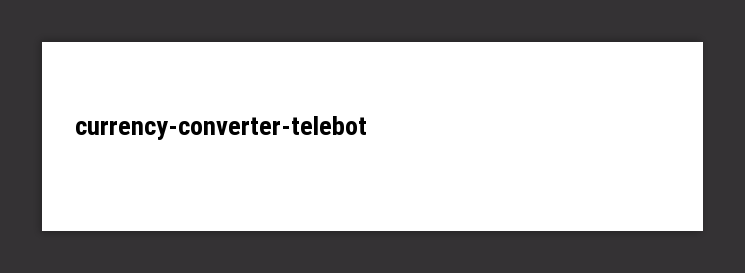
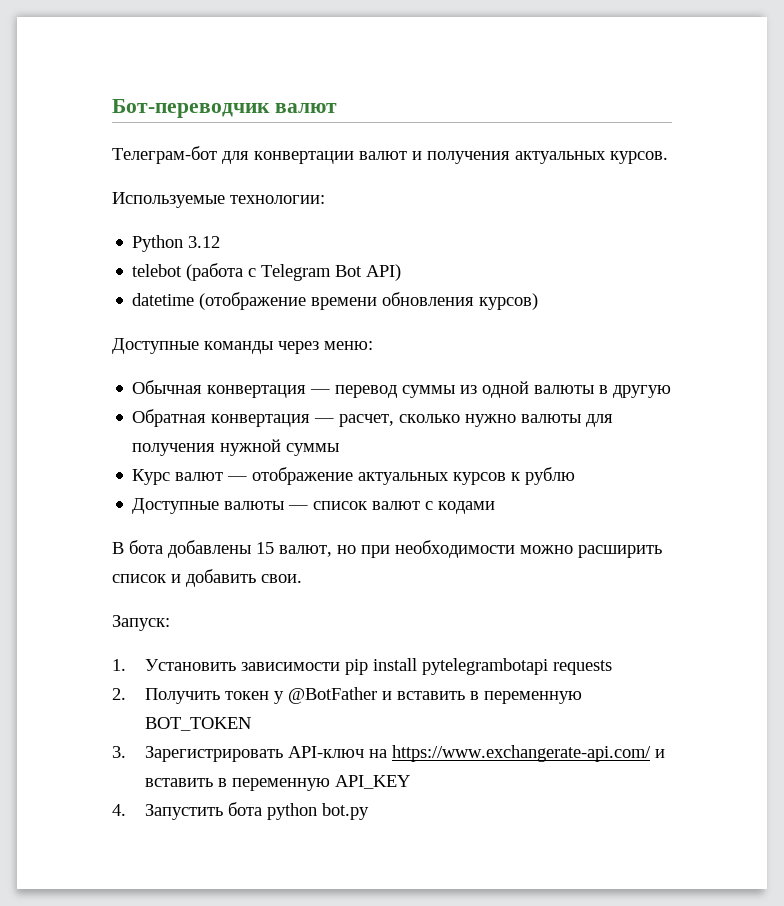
[75,116,367,140] currency-converter-telebot -> [112,99,337,118] [112,146,668,164] [112,192,325,208] [132,235,221,252] [132,263,402,281] [132,292,539,310] [112,338,373,354] [132,380,672,398] [132,409,614,427] [132,439,340,456] [132,467,576,485] [132,498,496,514] [112,540,662,558] [112,569,302,587] [112,615,170,631] [112,658,612,675] [112,687,582,704] [144,717,251,731] [112,745,665,762] [144,775,410,791] [112,802,369,820] Бот-переводчик валют // Телеграм-бот для конвертации валют и получения актуальных курсов. // Используемые технологии: // Python 3.12 // telebot (работа с Telegram Bot API) // datetime (отображение времени обновления курсов) // Доступные команды через меню: // Обычная конвертация — перевод суммы из одной валюты в другую // Обратная конвертация — расчет, сколько нужно валюты для получения нужной суммы // Курс валют — отображение актуальных курсов к рублю // Доступные валюты — список валют с кодами // В бота добавлены 15 валют, но при необходимости можно расширить список и добавить свои. // Запуск: // 1. Установить зависимости pip install pytelegrambotapi requests // 2. Получить токен у @BotFather и вставить в переменную BOT_TOKEN // 3. Зарегистрировать API-ключ на https://www.exchangerate-api.com/ и вставить в переменную API_KEY // 4. Запустить бота python bot.py

